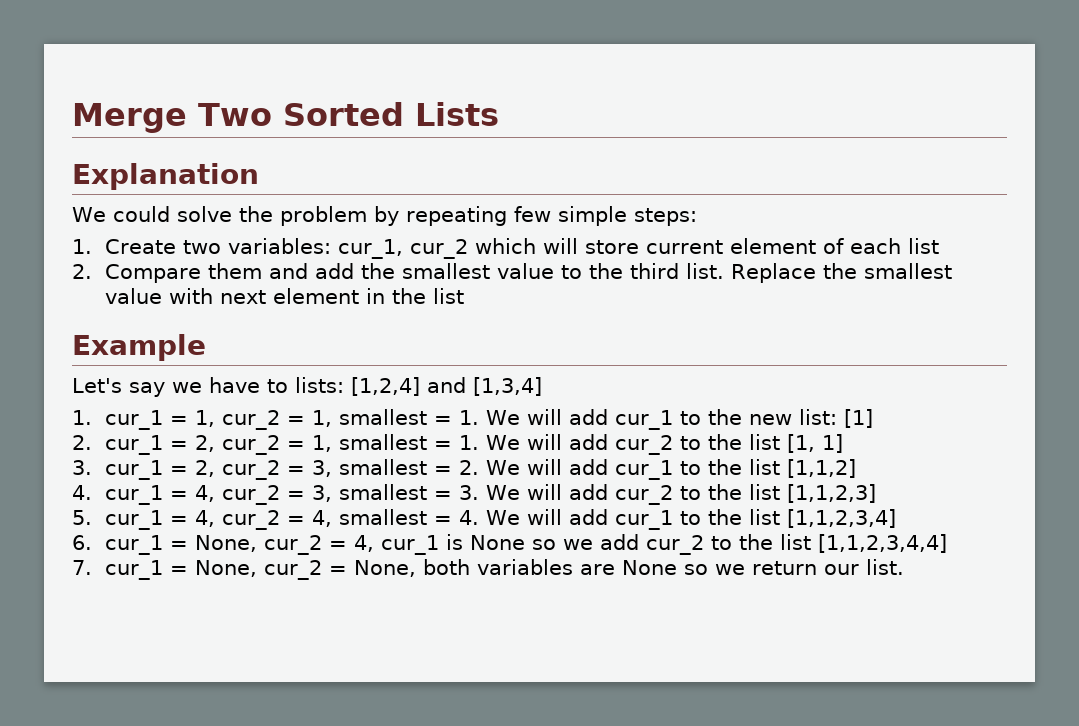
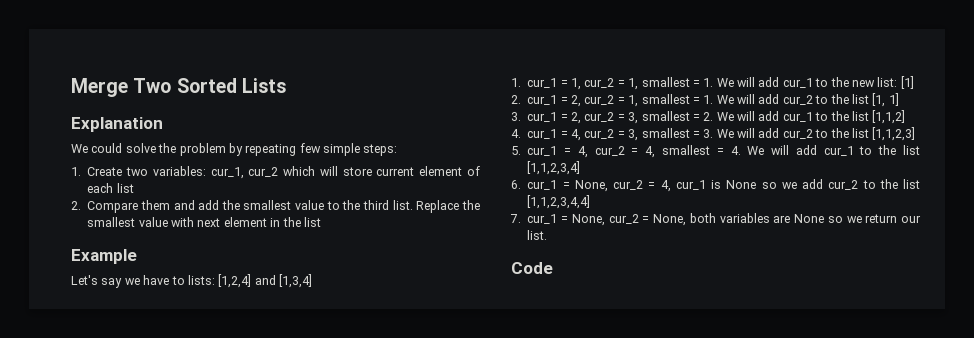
(905, 567) none -> [511,262,553,274] // Code

